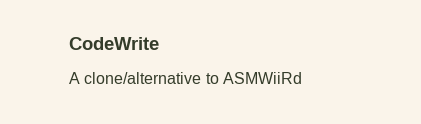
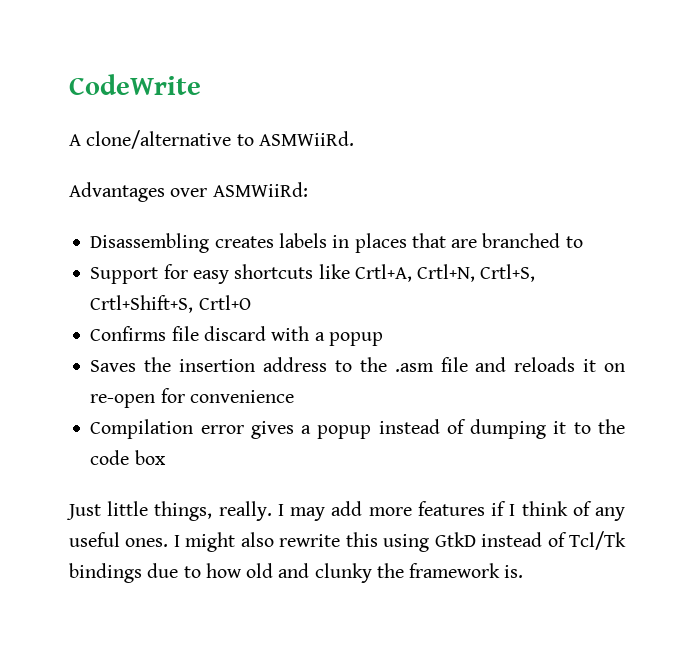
[222,72,302,84] ASMWiiRd -> [258,131,354,146] [69,182,308,202] [90,233,583,253] [90,264,536,284] [90,295,251,313] [90,326,383,346] [90,357,625,372] [90,388,294,408] [90,419,625,439] [90,450,166,465] [66,501,625,521] [69,531,626,552] [69,563,524,583] ASMWiiRd. // Advantages over ASMWiiRd: // Disassembling creates labels in places that are branched to // Support for easy shortcuts like Crtl+A, Crtl+N, Crtl+S, Crtl+Shift+S, Crtl+O // Confirms file discard with a popup // Saves the insertion address to the .asm file and reloads it on re-open for convenience // Compilation error gives a popup instead of dumping it to the code box // Just little things, really. I may add more features if I think of any useful ones. I might also rewrite this using GtkD instead of Tcl/Tk bindings due to how old and clunky the framework is.

